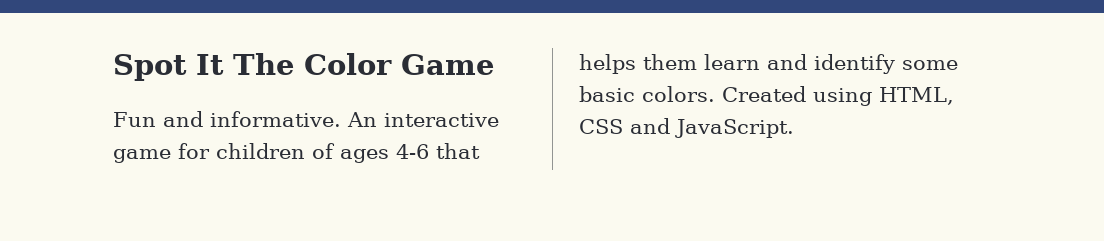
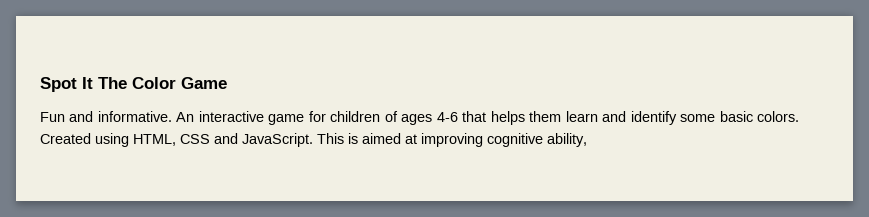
(794, 128) none -> [317,133,587,147] This is aimed at improving cognitive ability,

